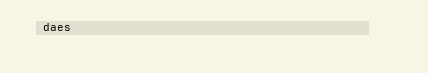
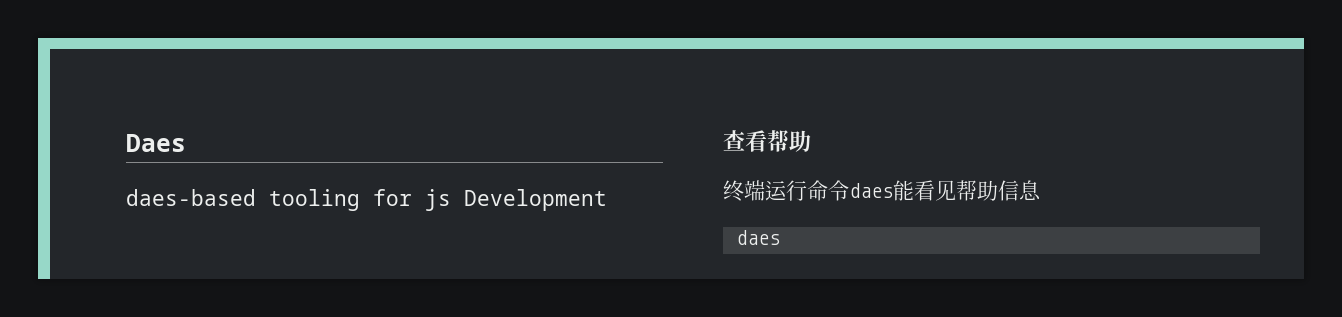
(42, 27) none -> [126,134,186,152] [126,189,607,211] [723,130,811,152] [723,180,1041,202] Daes // daes-based tooling for js Development // 查看帮助 // 终端运行命令daes能看见帮助信息 //

